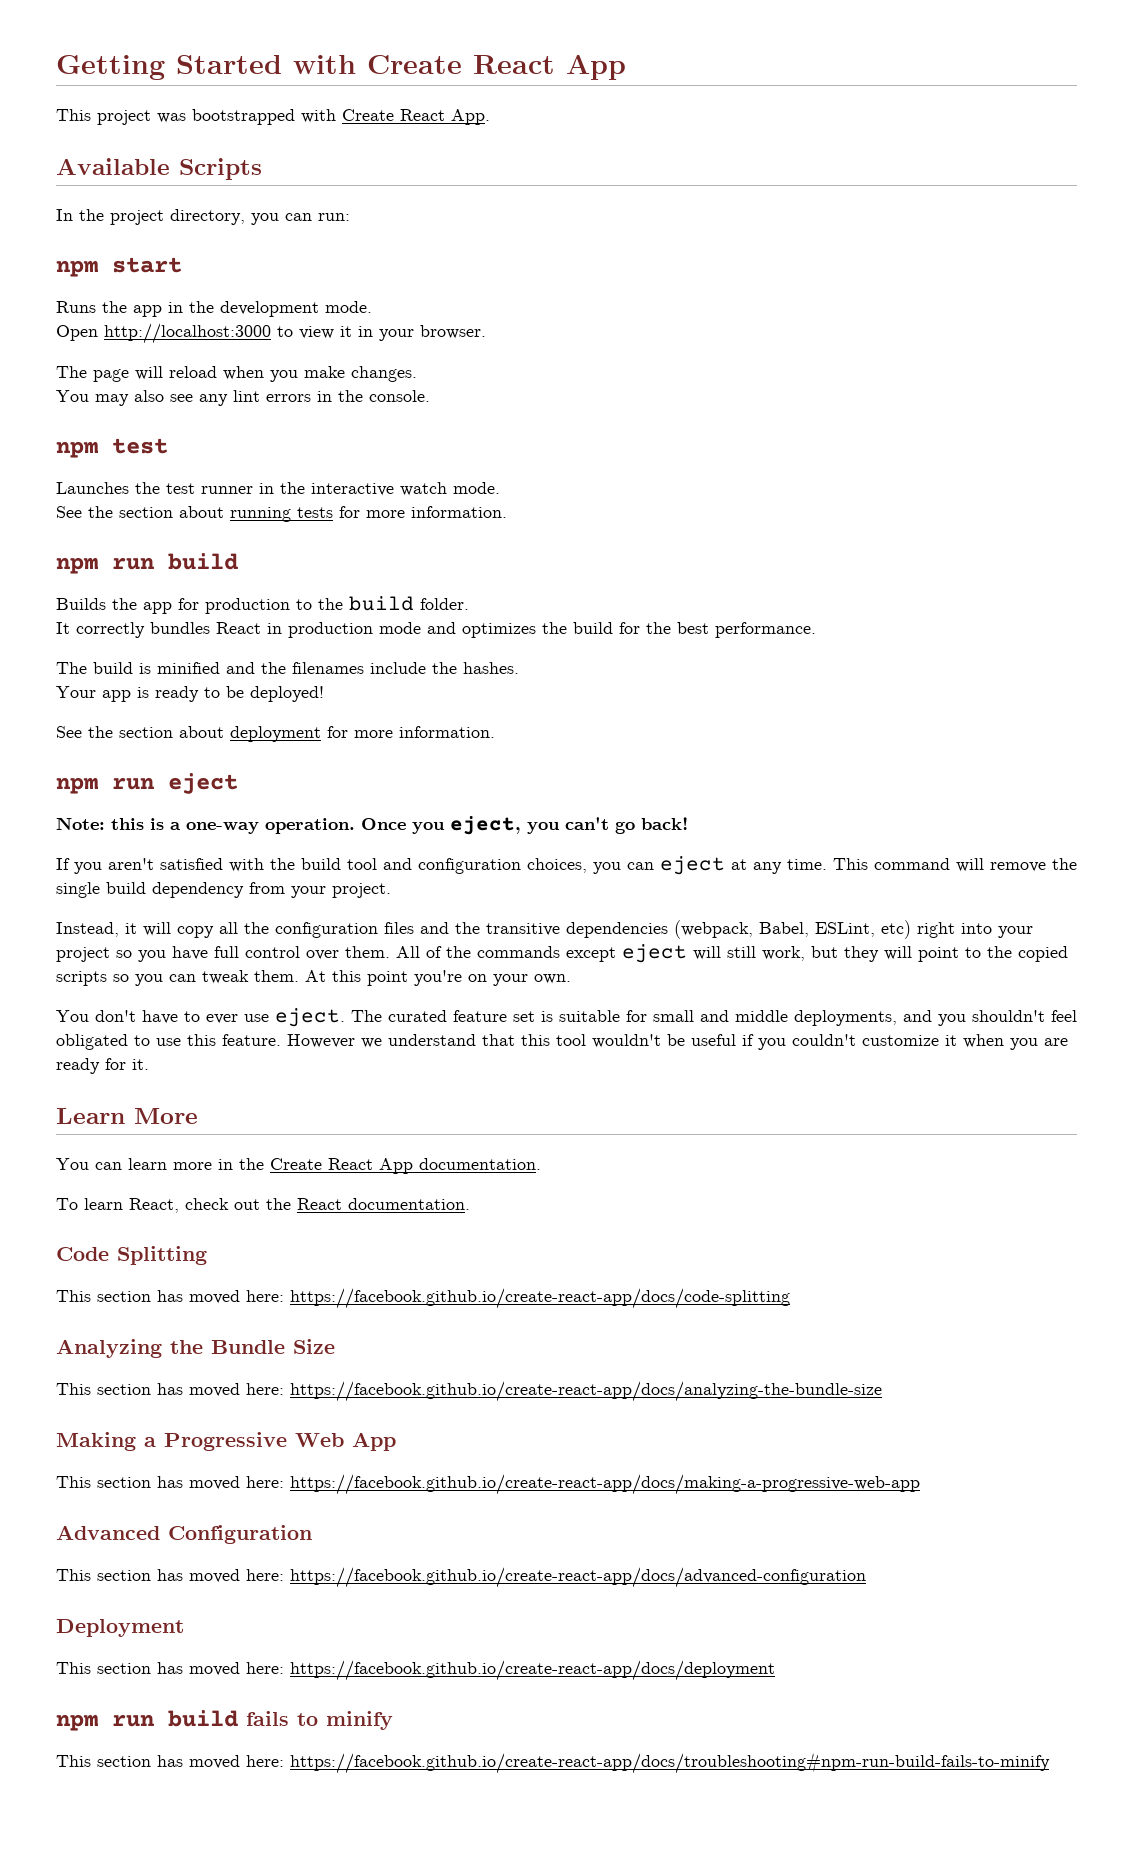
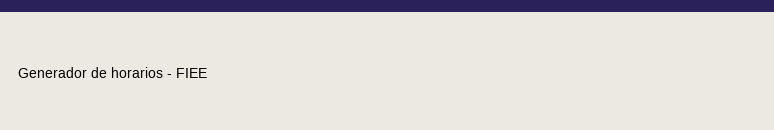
[56,55,626,80] [56,109,490,125] [56,158,262,180] [56,209,350,225] [56,257,182,277] [56,301,372,317] [56,323,486,344] [56,366,417,382] [56,390,430,406] [56,438,168,458] [56,482,500,496] [56,506,507,522] [56,553,238,574] [56,596,469,614] [56,622,816,638] [56,662,519,674] [56,686,324,702] [56,726,495,742] [56,773,238,794] [56,816,688,835] [56,856,1077,875] [56,882,391,898] [56,920,1033,939] [56,944,1068,963] [56,970,571,986] [56,1008,1077,1027] [56,1034,1068,1050] [56,1058,149,1074] [56,1108,198,1124] [56,1158,541,1174] [56,1198,470,1213] [56,1246,207,1265] [56,1288,790,1309] [56,1339,335,1358] [56,1381,882,1402] [56,1432,396,1451] [56,1474,920,1495] [56,1525,312,1544] [56,1567,866,1588] [56,1619,184,1637] [56,1660,775,1681] [56,1710,393,1731] [56,1752,1050,1774] Getting Started with Create React App // This project was bootstrapped with Create React App. // Available Scripts // In the project directory, you can run: // npm start // Runs the app in the development mode. // Open http://localhost:3000 to view it in your browser. // The page will reload when you make changes. // You may also see any lint errors in the console. // npm test // Launches the test runner in the interactive watch mode. // See the section about running tests for more information. // npm run build // Builds the app for production to the build folder. // It correctly bundles React in production mode and optimizes the build for the best performance. // The build is minified and the filenames include the hashes. // Your app is ready to be deployed! // See the section about deployment for more information. // npm run eject // Note: this is a one-way operation. Once you eject, you can't go back! // If you aren't satisfied with the build tool and configuration choices, you can eject at any time. This command will remove the single build dependency from your project. // Instead, it will copy all the configuration files and the transitive dependencies (webpack, Babel, ESLint, etc) right into your project so you have full control over them. All of the commands except eject will still work, but they will point to the copied scripts so you can tweak them. At this point you're on your own. // You don't have to ever use eject. The curated feature set is suitable for small and middle deployments, and you shouldn't feel obligated to use this feature. However we understand that this tool wouldn't be useful if you couldn't customize it when you are ready for it. // Learn More // You can learn more in the Create React App documentation. // To learn React, check out the React documentation. // Code Splitting // This section has moved here: https://facebook.github.io/create-react-app/docs/code-splitting // Analyzing the Bundle Size // This section has moved here: https://facebook.github.io/create-react-app/docs/analyzing-the-bundle-size // Making a Progressive Web App // This section has moved here: https://facebook.github.io/create-react-app/docs/making-a-progressive-web-app // Advanced Configuration // This section has moved here: https://facebook.github.io/create-react-app/docs/advanced-configuration // Deployment // This section has moved here: https://facebook.github.io/create-react-app/docs/deployment // npm run build fails to minify // This section has moved here: https://facebook.github.io/create-react-app/docs/troubleshooting#npm-run-build-fails-to-minify -> [18,67,207,78] Generador de horarios - FIEE

